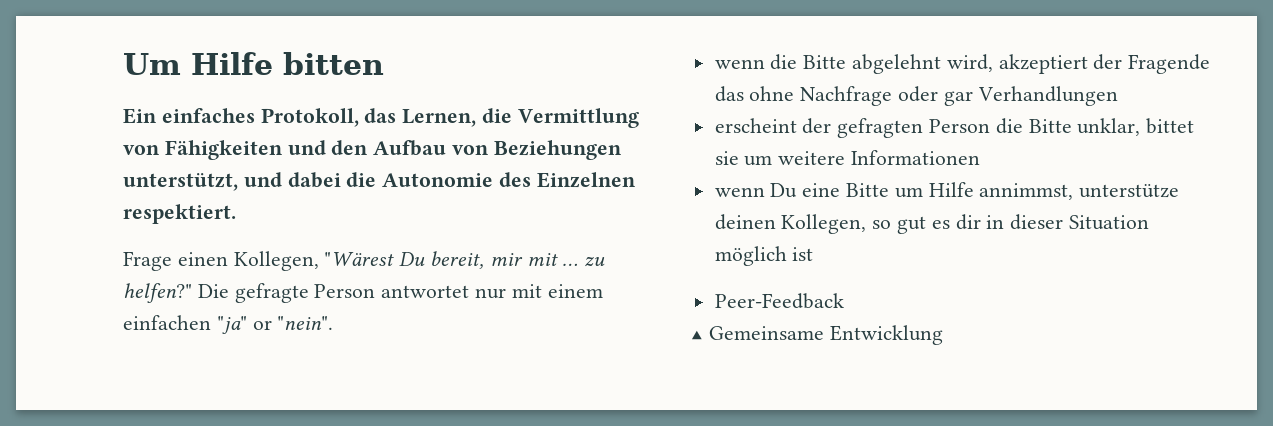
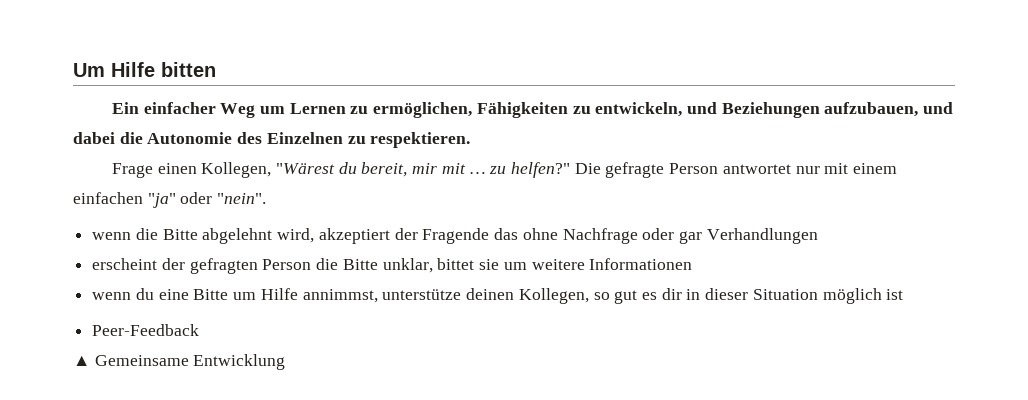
[161,108,639,128] [123,140,622,160] [123,173,238,191] einfaches Protokoll, das Lernen, die Vermittlung von Fähigkeiten und den Aufbau von Beziehungen unterstützt, -> [143,102,919,118] einfacher Weg um Lernen zu ermöglichen, Fähigkeiten zu entwickeln, und Beziehungen aufzubauen,
[123,204,236,224] respektiert. -> [347,132,471,148] zu respektieren.
[399,252,426,266] Du -> [338,162,357,174] du
[252,320,272,330] or -> [180,192,213,204] oder
[770,183,798,198] Du -> [135,288,154,300] du

